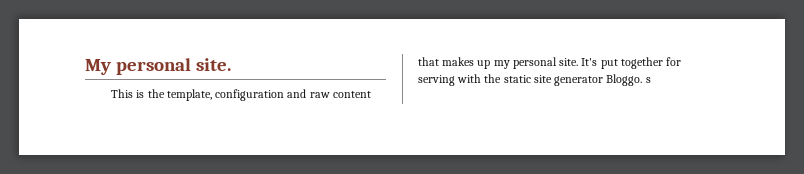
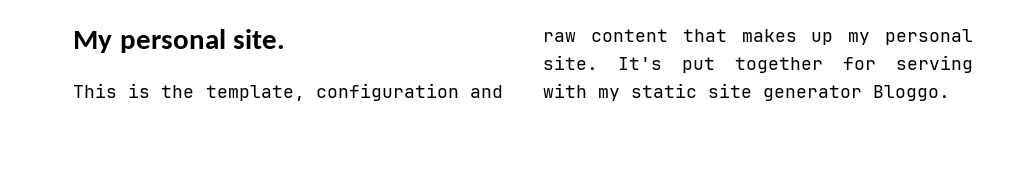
[484,74,502,83] the -> [598,88,620,101] my
[645,77,651,83] s -> (950, 93) none

